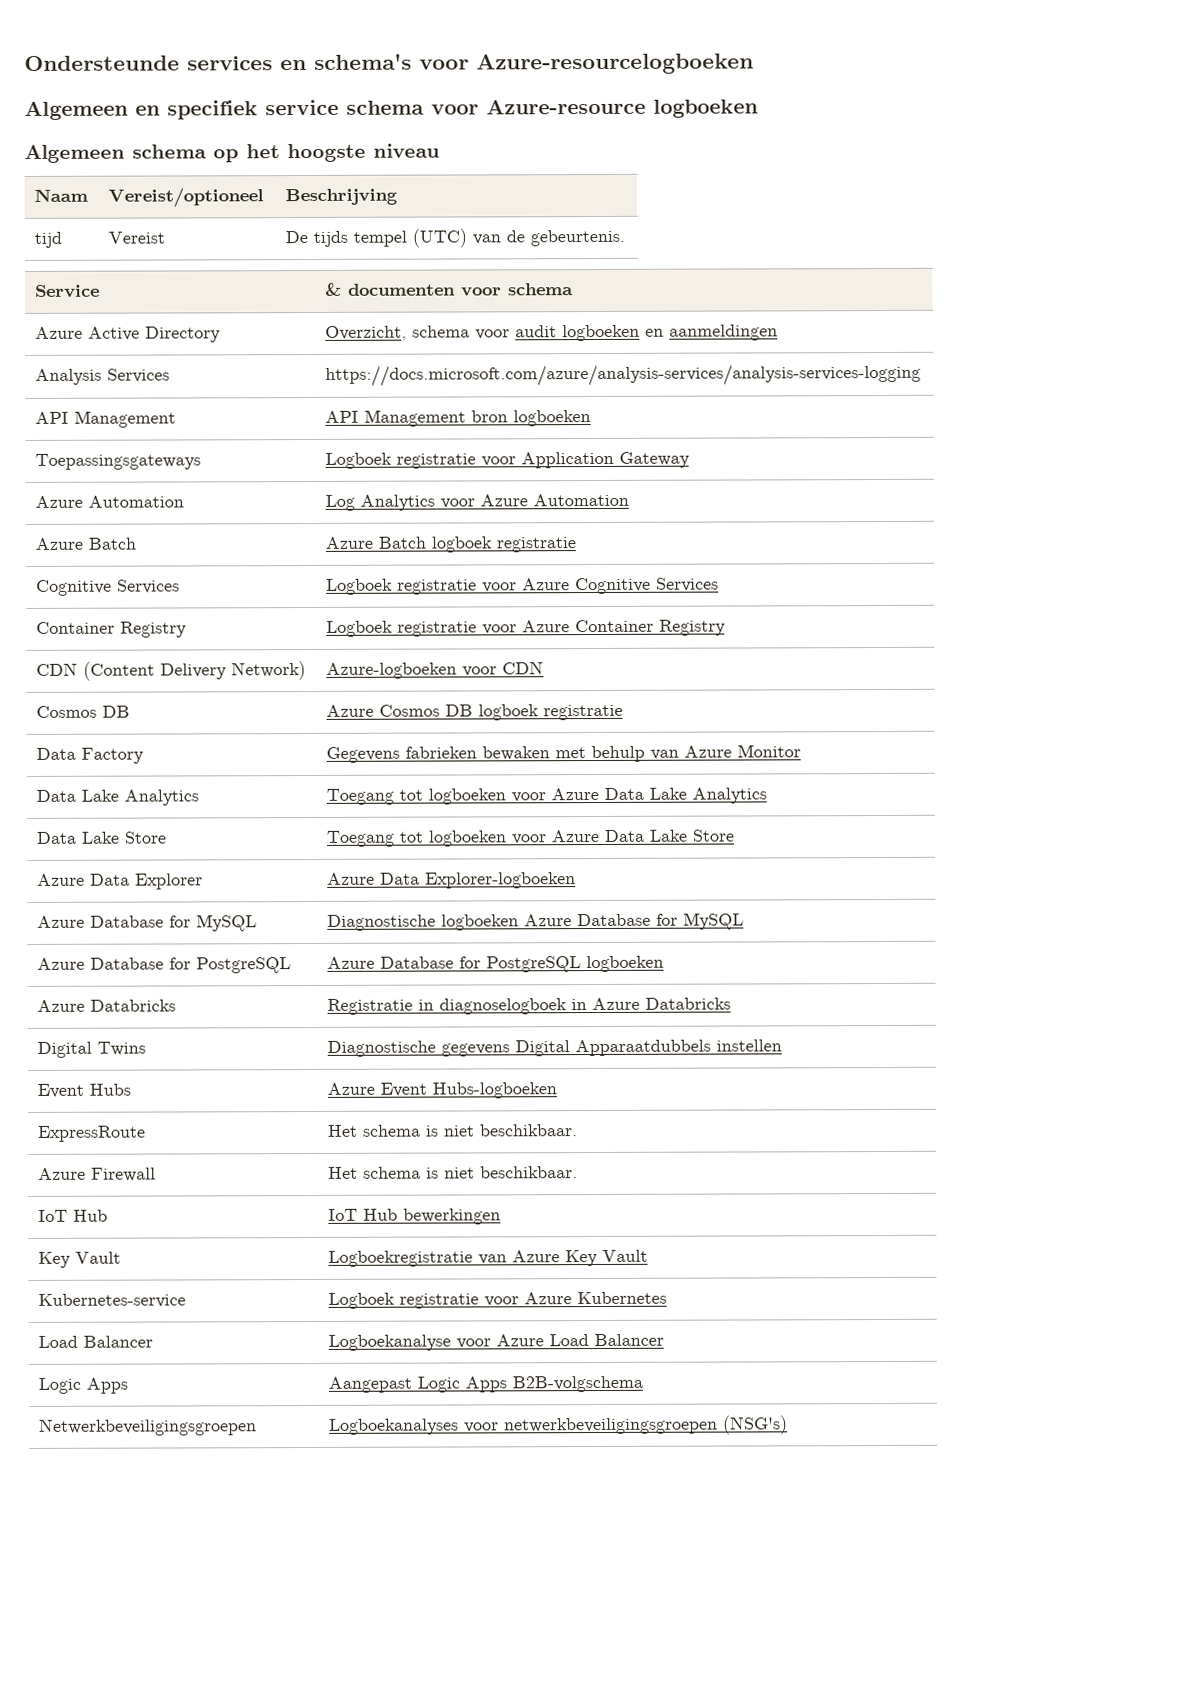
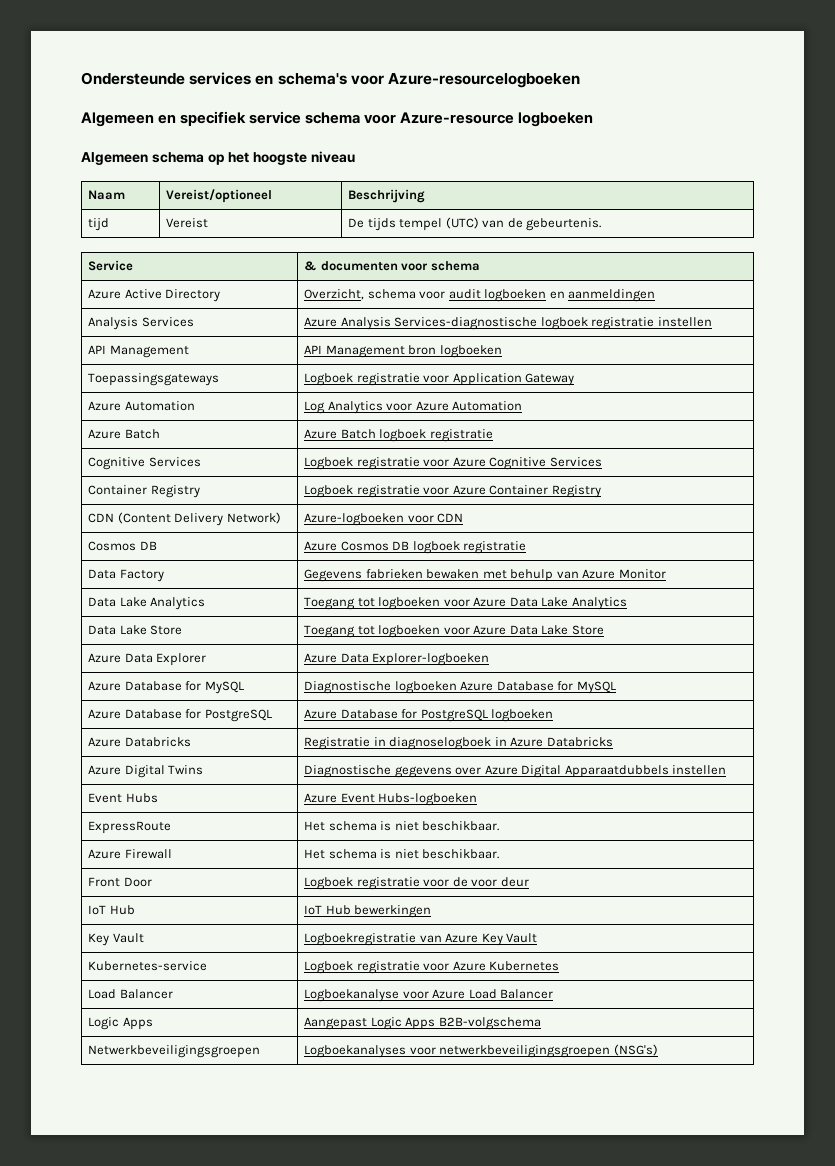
[325,363,922,387] https://docs.microsoft.com/azure/analysis-services/analysis-services-logging -> [304,317,712,330] Azure Analysis Services-diagnostische logboek registratie instellen
(732, 1003) none -> [88,765,122,775] Azure
(511, 1050) none -> [455,765,518,775] over Azure
(579, 1172) none -> [88,877,152,887] [304,877,529,890] // Front Door | Logboek registratie voor de voor deur

